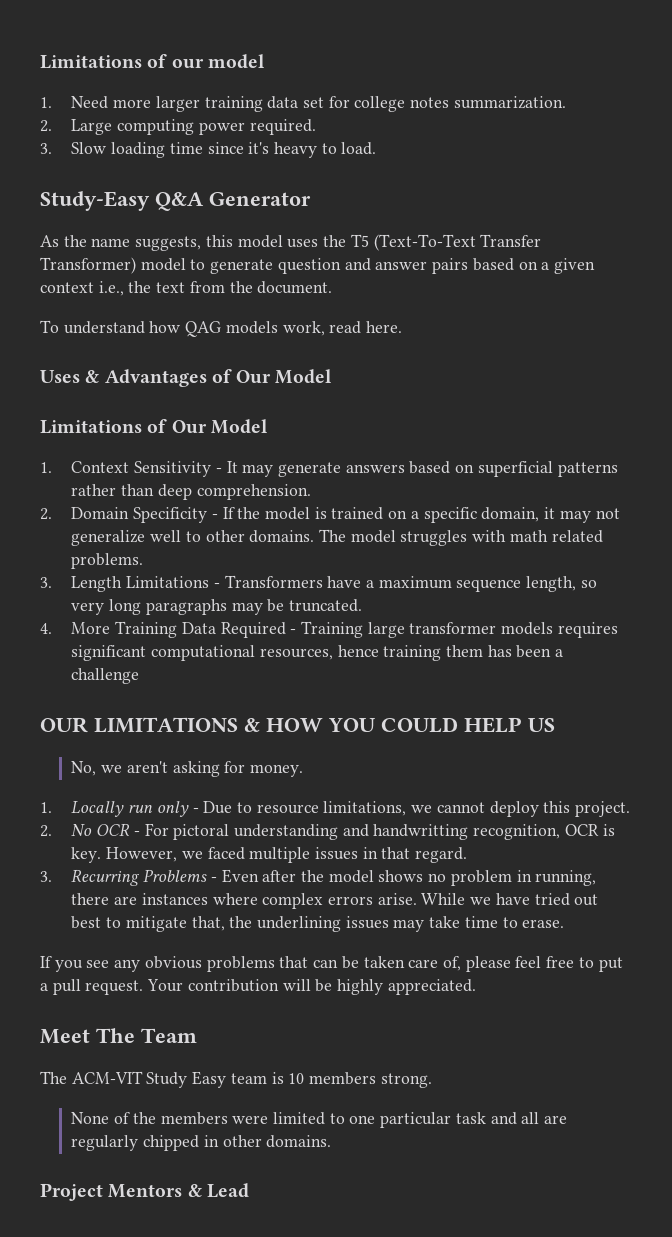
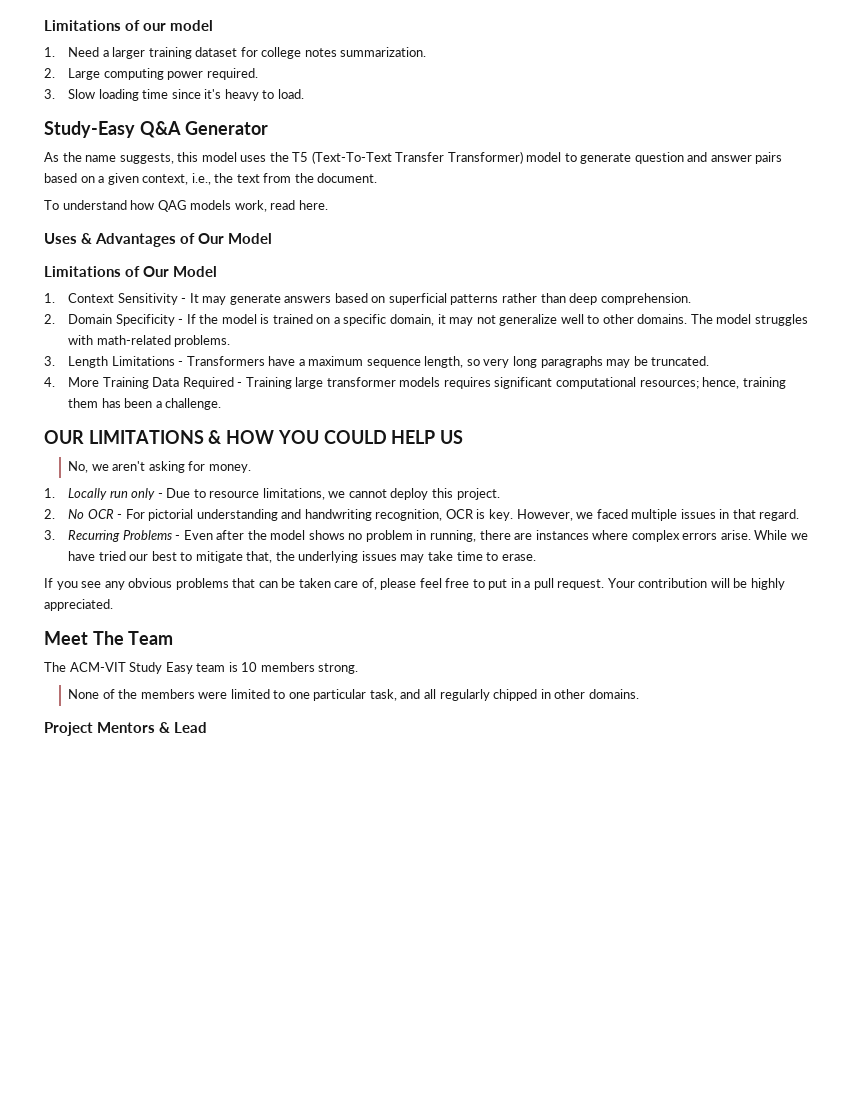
[113,99,152,108] more -> [102,50,109,57] a
[267,96,324,109] data set -> [195,47,238,57] dataset
[40,282,94,293] context -> [142,174,189,185] context,
[509,530,603,543] math related -> [96,335,171,345] math-related
[259,645,379,660] resources, hence -> [639,377,740,389] resources; hence,
[71,668,140,684] challenge -> [165,398,222,410] challenge.
[173,824,230,840] pictoral -> [148,509,194,521] pictorial
[373,824,469,840] handwritting -> [304,509,372,521] handwriting
[574,894,599,906] out -> [129,554,149,561] our
[256,916,341,932] underlining -> [298,551,359,563] underlying
(623, 964) none -> [510,578,521,588] in
[455,1112,486,1124] task -> [369,689,397,701] task,
[544,1115,568,1124] are -> (436, 694) none

